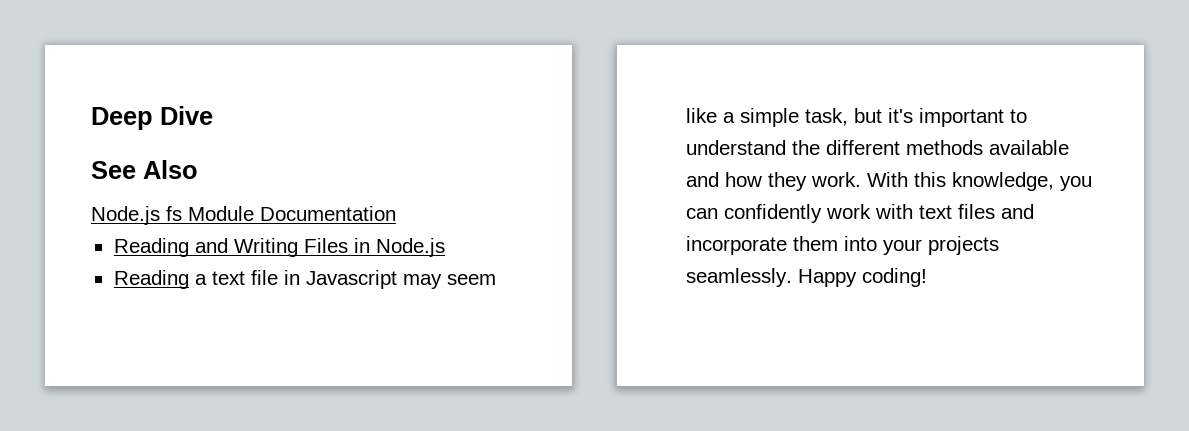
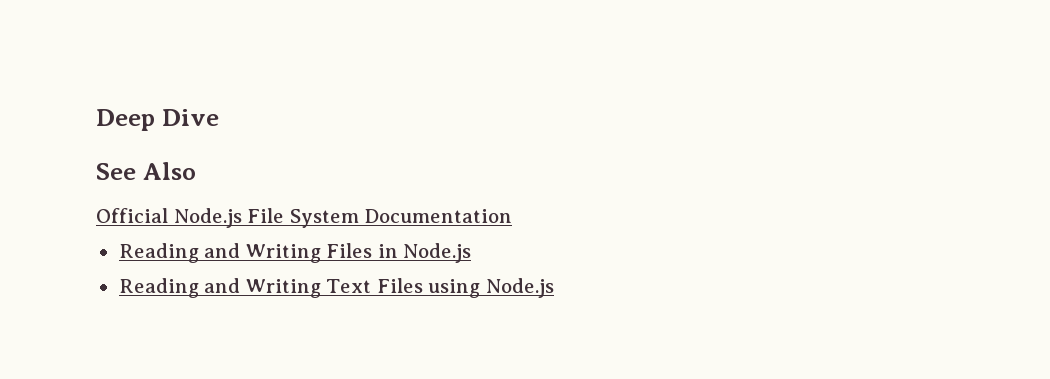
[91,206,254,225] Node.js fs Module -> [96,208,359,228] Official Node.js File System
[194,270,496,289] [685,108,1027,127] [685,140,1069,155] [685,172,1092,191] [685,204,1034,223] [685,236,999,255] [685,268,927,287] a text file in Javascript may seem like a simple task, but it's important to understand the different methods available and how they work. With this knowledge, you can confidently work with text files and incorporate them into your projects seamlessly. Happy coding! -> [204,278,554,298] and Writing Text Files using Node.js

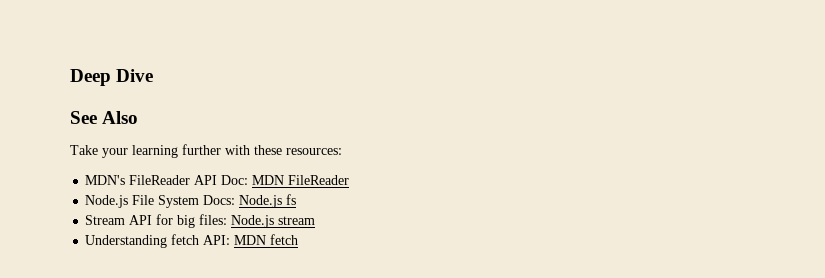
[96,208,513,228] [118,243,472,263] [118,278,554,298] Official Node.js File System Documentation // Reading and Writing Files in Node.js // Reading and Writing Text Files using Node.js -> [70,144,342,158] [85,175,350,185] [85,194,297,208] [85,214,316,228] [85,234,299,248] Take your learning further with these resources: // MDN's FileReader API Doc: MDN FileReader // Node.js File System Docs: Node.js fs // Stream API for big files: Node.js stream // Understanding fetch API: MDN fetch

